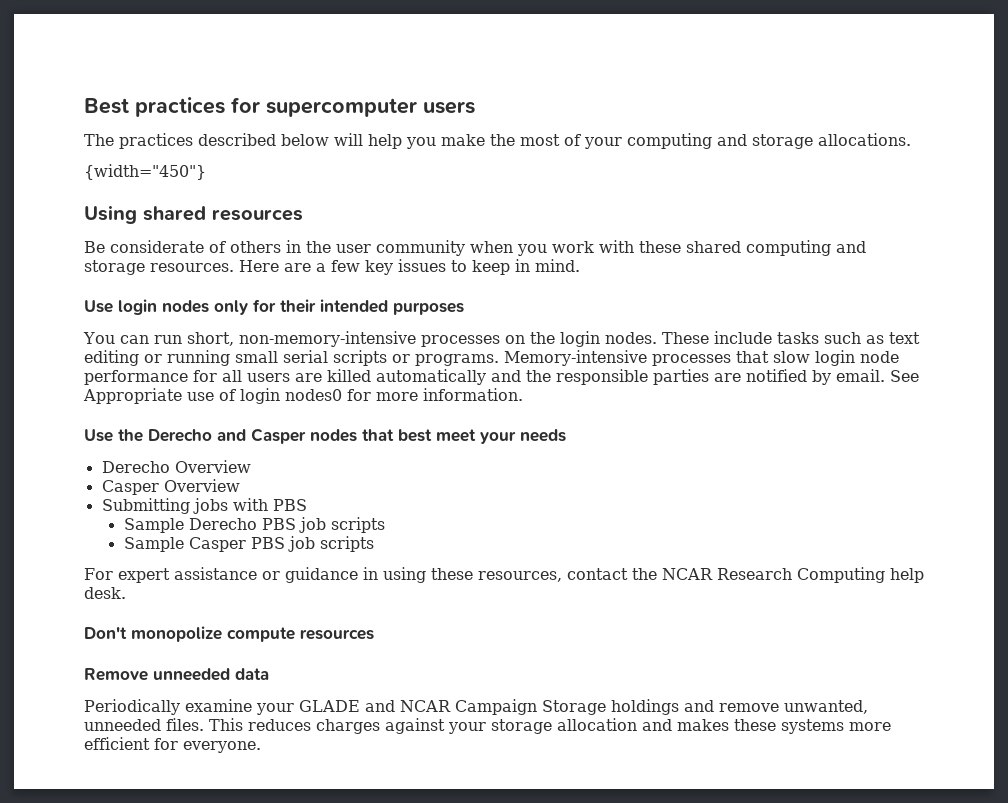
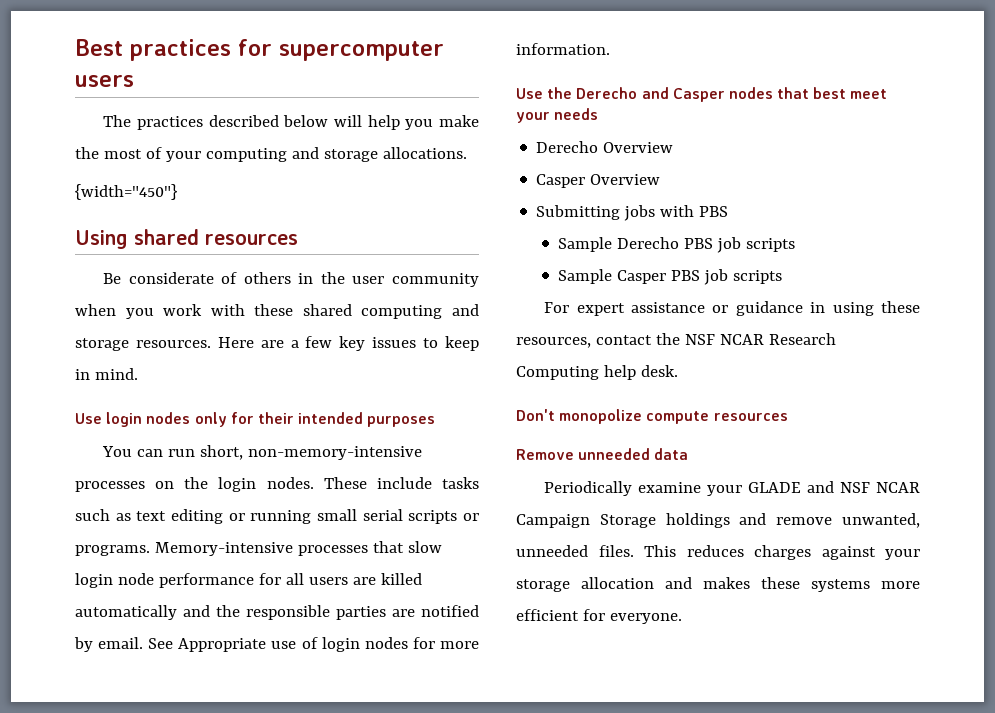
[285,389,342,401] nodes0 -> [364,637,408,649] nodes
(657, 574) none -> [684,334,715,345] NSF
(395, 706) none -> [840,482,871,493] NSF

